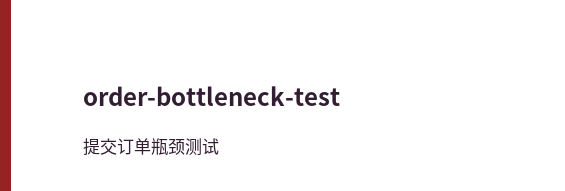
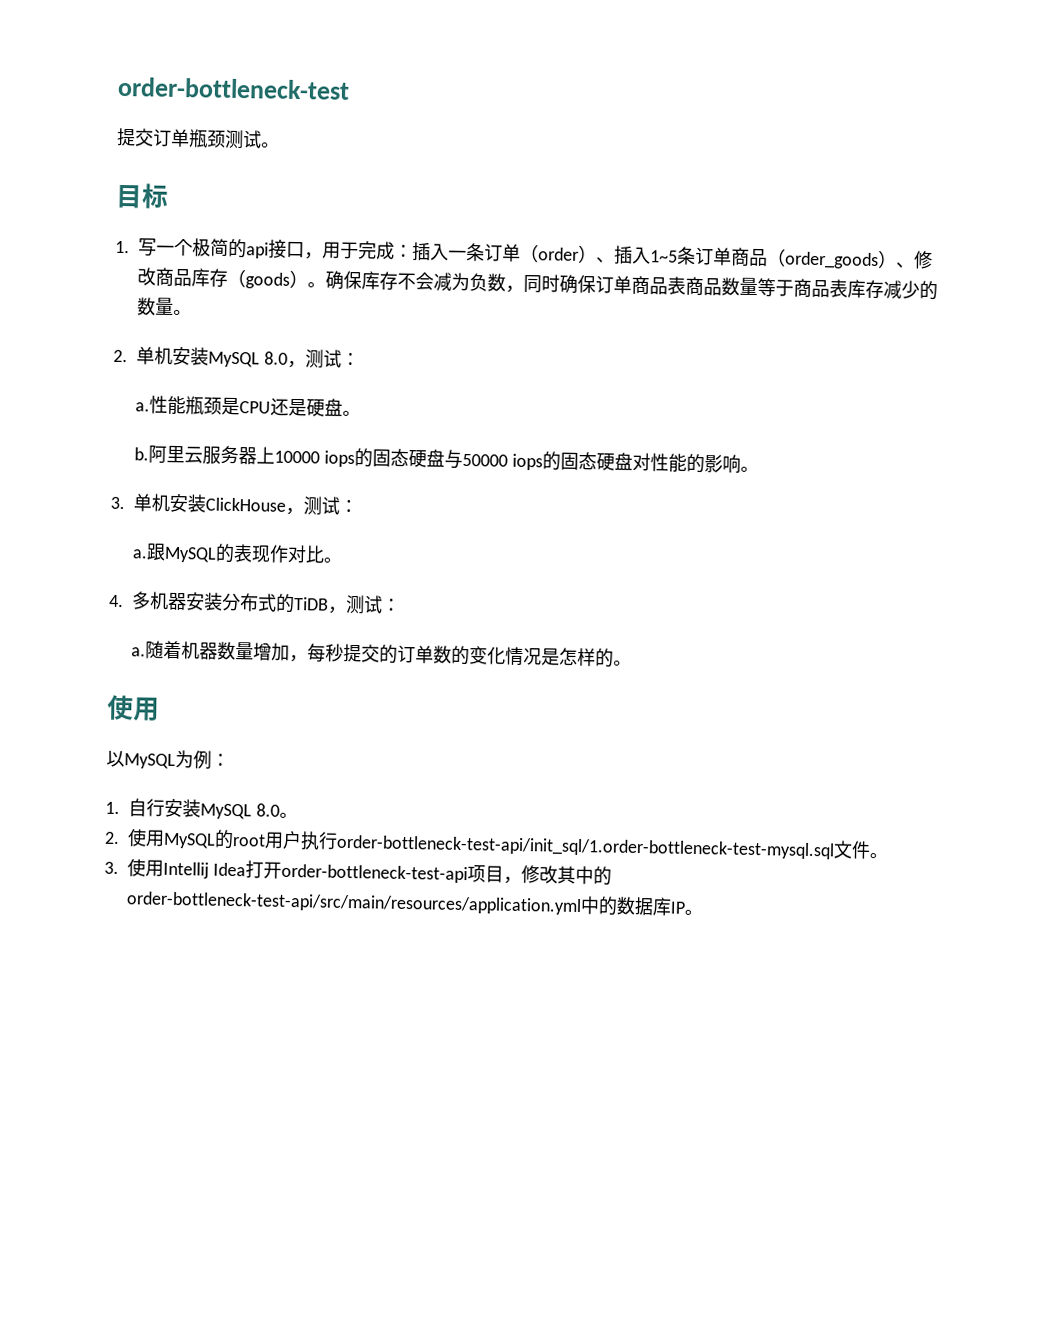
(219, 146) none -> [260,142,280,148] [115,183,169,209] [115,238,934,270] [137,267,939,301] [137,297,193,316] [113,346,361,369] [135,395,362,417] [134,444,759,474] [110,493,359,516] [132,543,343,564] [109,591,402,615] [131,640,633,668] [107,694,160,722] [106,750,230,770] [105,798,299,820] [104,828,889,860] [104,858,613,886] [126,891,704,916] 。 // 目标 // 1.写一个极简的api接口，用于完成：插入一条订单（order）、插入1~5条订单商品（order_goods）、修改商品库存（goods）。确保库存不会减为负数，同时确保订单商品表商品数量等于商品表库存减少的数量。 // 2.单机安装MySQL 8.0，测试： // a.性能瓶颈是CPU还是硬盘。 // b.阿里云服务器上10000 iops的固态硬盘与50000 iops的固态硬盘对性能的影响。 // 3.单机安装ClickHouse，测试： // a.跟MySQL的表现作对比。 // 4.多机器安装分布式的TiDB，测试： // a.随着机器数量增加，每秒提交的订单数的变化情况是怎样的。 // 使用 // 以MySQL为例： // 1.自行安装MySQL 8.0。 // 2.使用MySQL的root用户执行order-bottleneck-test-api/init_sql/1.order-bottleneck-test-mysql.sql文件。 // 3.使用Intellij Idea打开order-bottleneck-test-api项目，修改其中的order-bottleneck-test-api/src/main/resources/application.yml中的数据库IP。

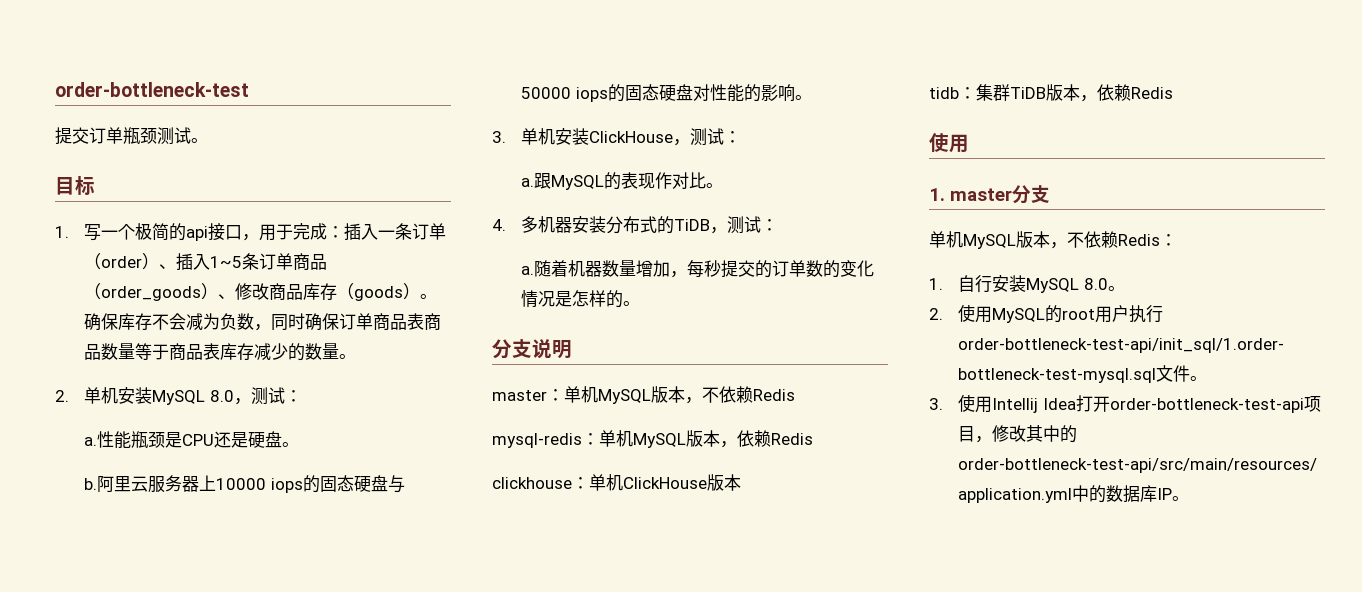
[107,694,160,722] [106,750,212,770] 使用 // 以MySQL为例 -> [492,339,572,359] [492,386,795,404] [492,430,813,448] [492,474,741,491] [929,84,1173,102] [929,133,969,153] [929,185,1050,204] [929,231,1160,249] 分支说明 // master：单机MySQL版本，不依赖Redis // mysql-redis：单机MySQL版本，依赖Redis // clickhouse：单机ClickHouse版本 // tidb：集群TiDB版本，依赖Redis // 使用 // 1. master分支 // 单机MySQL版本，不依赖Redis

